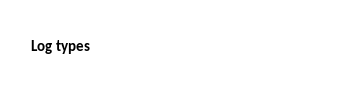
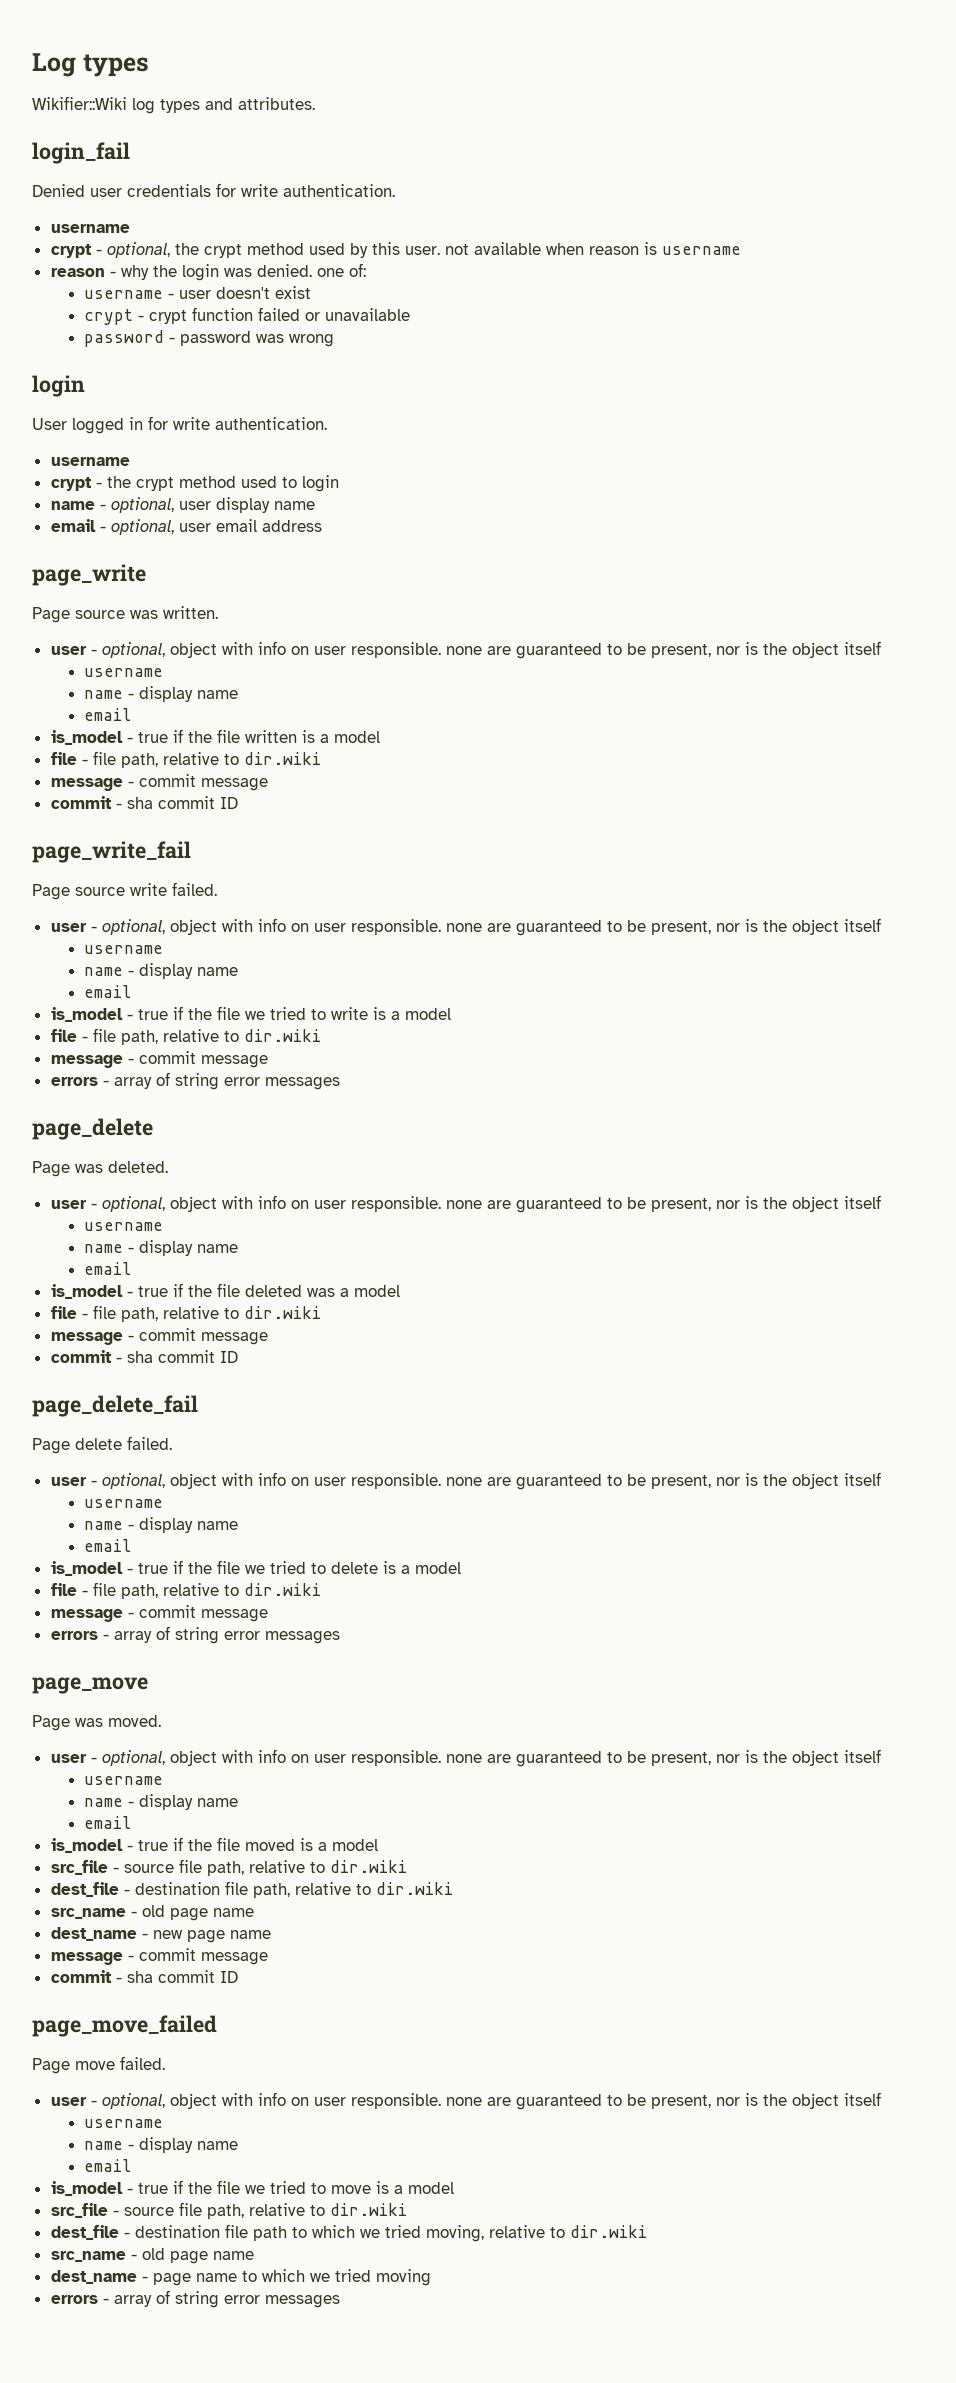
(90, 47) none -> [32,96,315,114] [32,142,130,164] [32,183,395,197] [50,224,130,233] [50,242,741,258] [50,263,366,281] [84,286,312,299] [84,307,411,325] [84,330,335,347] [32,375,85,397] [32,416,327,434] [50,457,130,466] [50,475,339,492] [50,497,315,513] [50,519,322,535] [32,564,146,586] [32,606,218,623] [50,641,881,659] [84,668,164,677] [84,686,239,702] [84,708,133,721] [50,729,380,745] [50,751,321,768] [50,774,268,791] [50,796,238,809] [32,841,191,863] [32,882,217,900] [50,918,881,936] [84,945,164,954] [84,963,239,979] [84,985,133,998] [50,1006,451,1022] [50,1028,321,1045] [50,1051,268,1068] [50,1072,340,1090] [32,1118,153,1140] [32,1161,168,1177] [50,1195,881,1213] [84,1222,164,1231] [84,1240,239,1256] [84,1262,133,1275] [50,1283,400,1299] [50,1305,321,1322] [50,1328,268,1345] [50,1350,238,1363] [32,1395,198,1417] [32,1436,172,1454] [50,1472,881,1490] [84,1499,164,1508] [84,1517,239,1533] [84,1539,133,1552] [50,1560,461,1576] [50,1582,321,1599] [50,1605,268,1622] [50,1626,340,1644] [32,1677,148,1694] [32,1715,161,1731] [50,1749,881,1767] [84,1776,164,1785] [84,1794,239,1810] [84,1816,133,1829] [50,1837,378,1853] [50,1859,407,1876] [50,1881,453,1898] [50,1905,254,1921] [50,1927,271,1943] [50,1948,268,1965] [50,1970,238,1983] [32,2015,217,2037] [32,2056,165,2074] [50,2092,881,2110] [84,2119,164,2128] [84,2137,239,2153] [84,2159,133,2172] [50,2180,454,2196] [50,2202,407,2219] [50,2224,647,2242] [50,2248,254,2264] [50,2269,431,2286] [50,2290,340,2308] // Wikifier::Wiki log types and attributes. // login_fail // Denied user credentials for write authentication. // username // crypt - optional, the crypt method used by this user. not available when reason is username // reason - why the login was denied. one of: // username - user doesn't exist // crypt - crypt function failed or unavailable // password - password was wrong // login // User logged in for write authentication. // username // crypt - the crypt method used to login // name - optional, user display name // email - optional, user email address // page_write // Page source was written. // user - optional, object with info on user responsible. none are guaranteed to be present, nor is the object itself // username // name - display name // email // is_model - true if the file written is a model // file - file path, relative to dir.wiki // message - commit message // commit - sha commit ID // page_write_fail // Page source write failed. // user - optional, object with info on user responsible. none are guaranteed to be present, nor is the object itself // username // name - display name // email // is_model - true if the file we tried to write is a model // file - file path, relative to dir.wiki // message - commit message // errors - array of string error messages // page_delete // Page was deleted. // user - optional, object with info on user responsible. none are guaranteed to be present, nor is the object itself // username // name - display name // email // is_model - true if the file deleted was a model // file - file path, relative to dir.wiki // message - commit message // commit - sha commit ID // page_delete_fail // Page delete failed. // user - optional, object with info on user responsible. none are guaranteed to be present, nor is the object itself // username // name - display name // email // is_model - true if the file we tried to delete is a model // file - file path, relative to dir.wiki // message - commit message // errors - array of string error messages // page_move // Page was moved. // user - optional, object with info on user responsible. none are guaranteed to be present, nor is the object itself // username // name - display name // email // is_model - true if the file moved is a model // src_file - source file path, relative to dir.wiki // dest_file - destination file path, relative to dir.wiki // src_name - old page name // dest_name - new page name // message - commit message // commit - sha commit ID // page_move_failed // Page move failed. // user - optional, object with info on user responsible. none are guaranteed to be present, nor is the object itself // username // name - display name // email // is_model - true if the file we tried to move is a model // src_file - source file path, relative to dir.wiki // dest_file - destination file path to which we tried moving, relative to dir.wiki // src_name - old page name // dest_name - page name to which we tried moving // errors - array of string error messages

